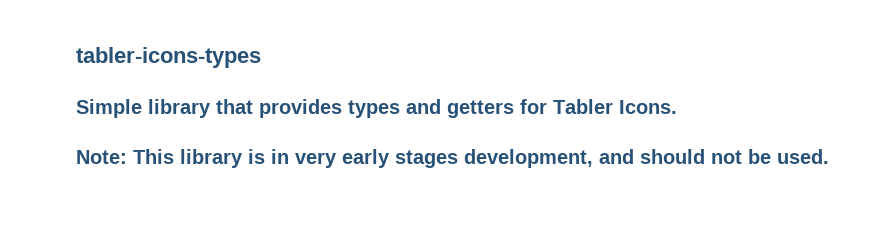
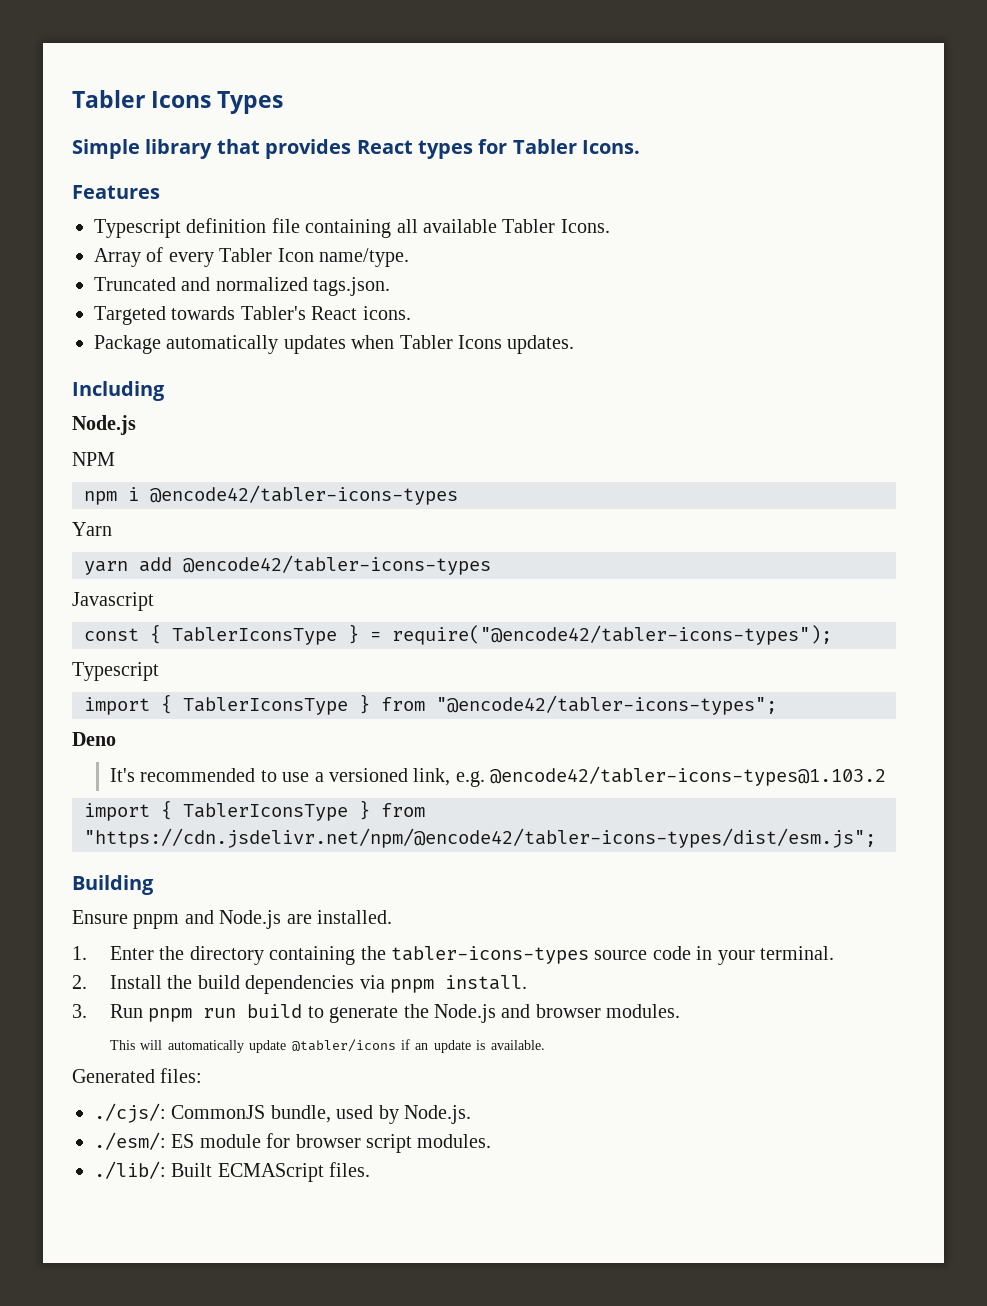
[76,47,261,68] tabler-icons-types -> [72,90,284,114] Tabler Icons Types
[348,99,514,118] types and getters -> [356,140,473,159] React types
[76,149,829,168] Note: This library is in very early stages development, and should not be used. -> [72,185,160,199] [94,218,610,238] [94,247,409,267] [94,277,391,296] [94,306,411,325] [94,335,575,354] [72,381,165,401] [72,415,136,435] [72,452,115,466] [84,485,458,505] [72,522,112,536] [84,555,491,575] [72,592,154,611] [84,624,832,645] [72,662,159,681] [84,694,777,715] [72,732,116,746] [109,766,887,787] [84,800,425,821] [84,828,876,848] [72,875,154,895] [72,910,392,929] [72,946,834,965] [72,975,527,994] [72,1004,681,1023] [109,1039,545,1053] [72,1068,203,1083] [94,1103,471,1124] [94,1132,492,1153] [94,1161,371,1182] Features // Typescript definition file containing all available Tabler Icons. // Array of every Tabler Icon name/type. // Truncated and normalized tags.json. // Targeted towards Tabler's React icons. // Package automatically updates when Tabler Icons updates. // Including // Node.js // NPM // npm i @encode42/tabler-icons-types // Yarn // yarn add @encode42/tabler-icons-types // Javascript // const { TablerIconsType } = require("@encode42/tabler-icons-types"); // Typescript // import { TablerIconsType } from "@encode42/tabler-icons-types"; // Deno // It's recommended to use a versioned link, e.g. @encode42/tabler-icons-types@1.103.2 // import { TablerIconsType } from "https://cdn.jsdelivr.net/npm/@encode42/tabler-icons-types/dist/esm.js"; // Building // Ensure pnpm and Node.js are installed. // 1. Enter the directory containing the tabler-icons-types source code in your terminal. // 2. Install the build dependencies via pnpm install. // 3. Run pnpm run build to generate the Node.js and browser modules. // This will automatically update @tabler/icons if an update is available. // Generated files: // ./cjs/: CommonJS bundle, used by Node.js. // ./esm/: ES module for browser script modules. // ./lib/: Built ECMAScript files.

